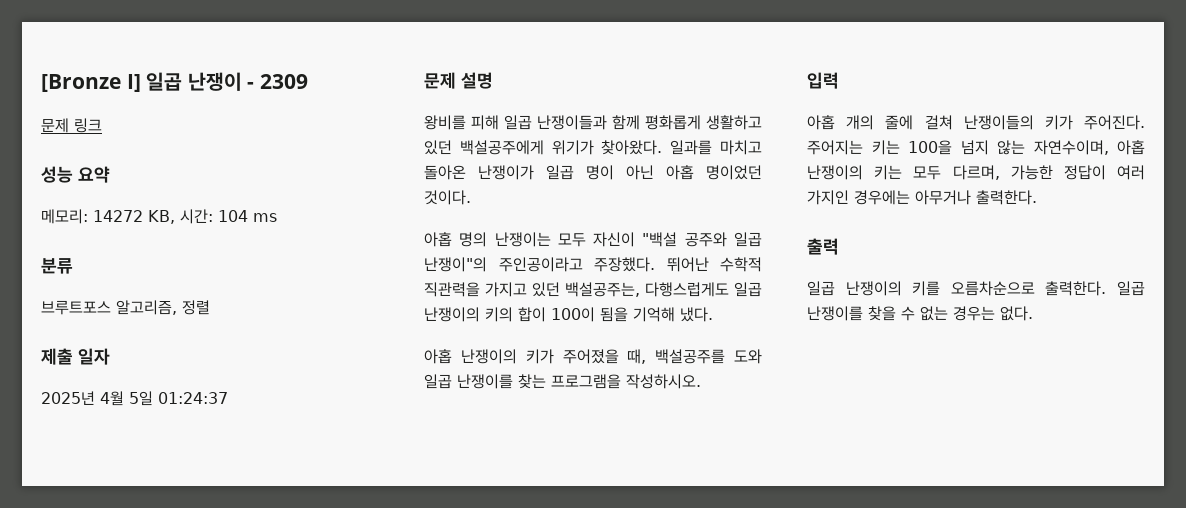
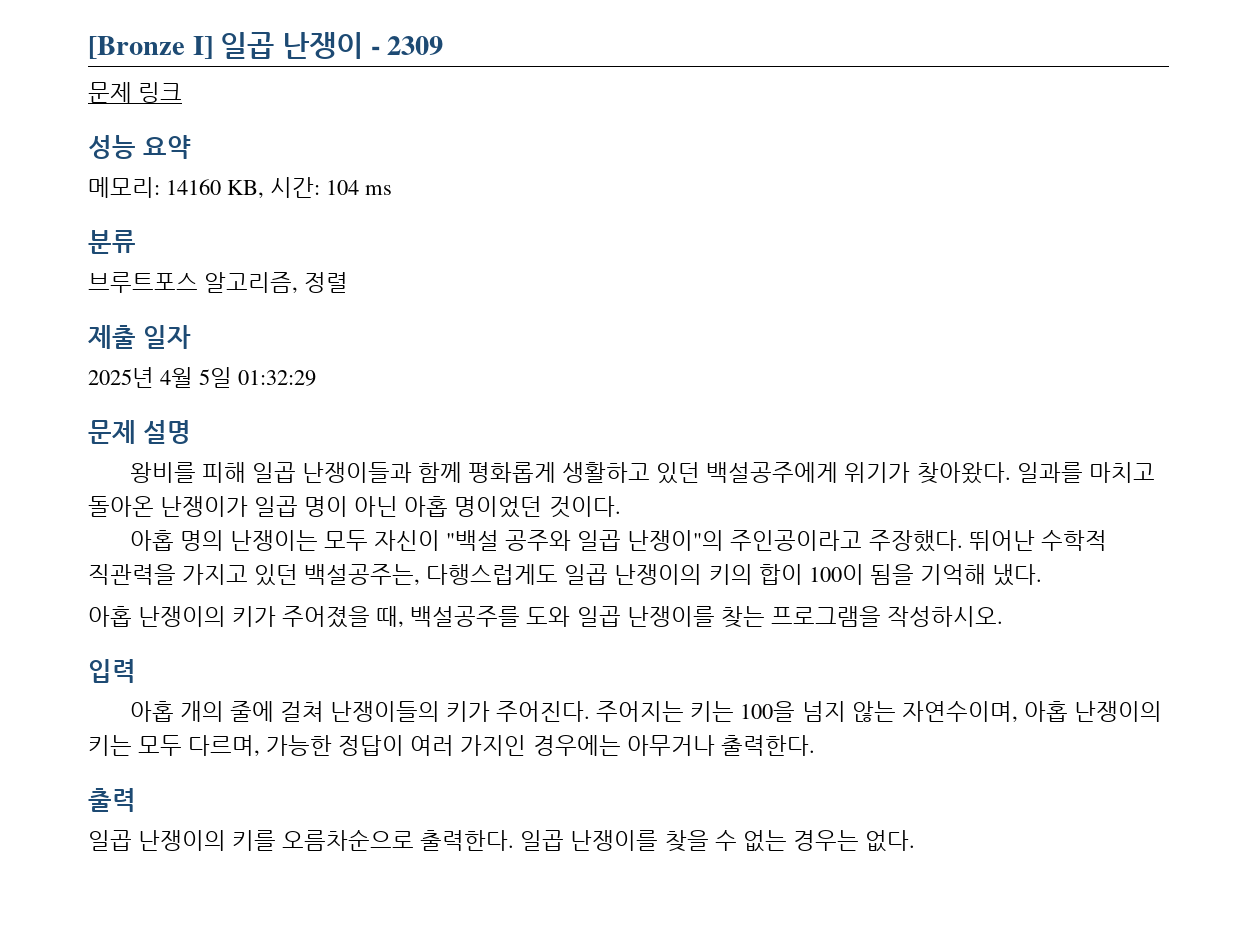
[93,210,143,222] 14272 -> [166,179,222,195] 14160
[158,392,228,404] 01:24:37 -> [238,370,317,386] 01:32:29

